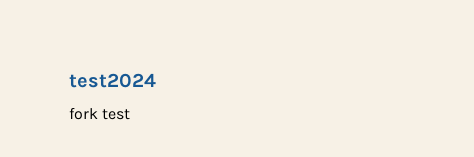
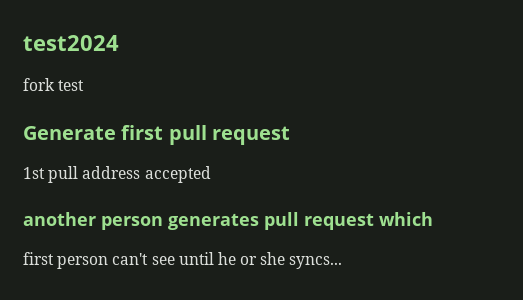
(131, 114) none -> [23,125,290,145] [23,166,211,183] [23,212,433,230] [23,252,343,269] // Generate first pull request // 1st pull address accepted // another person generates pull request which // first person can't see until he or she syncs...

